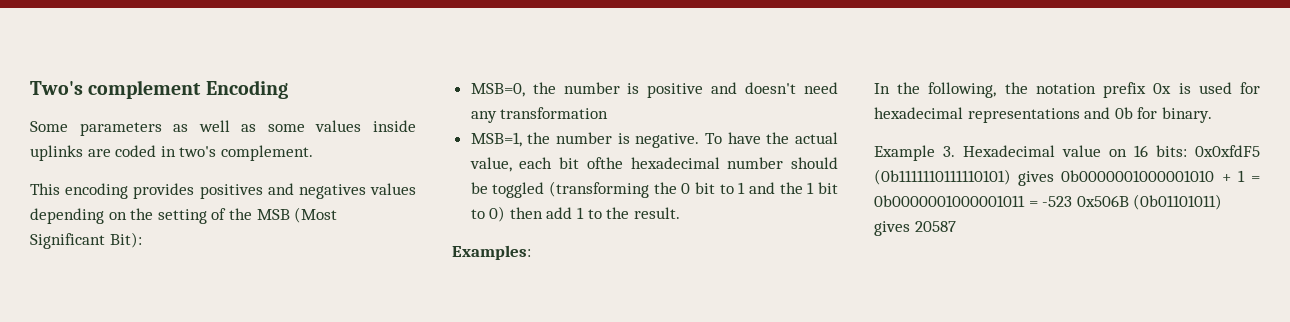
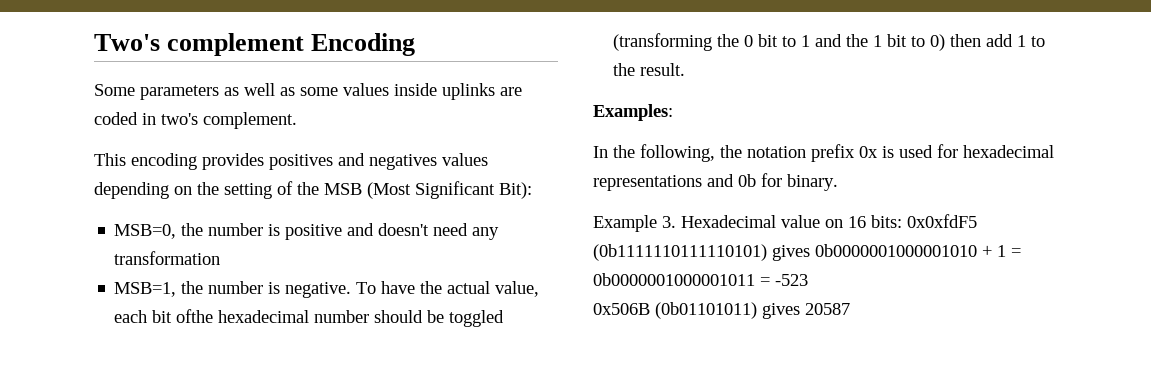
(1073, 201) none -> (808, 280) //

